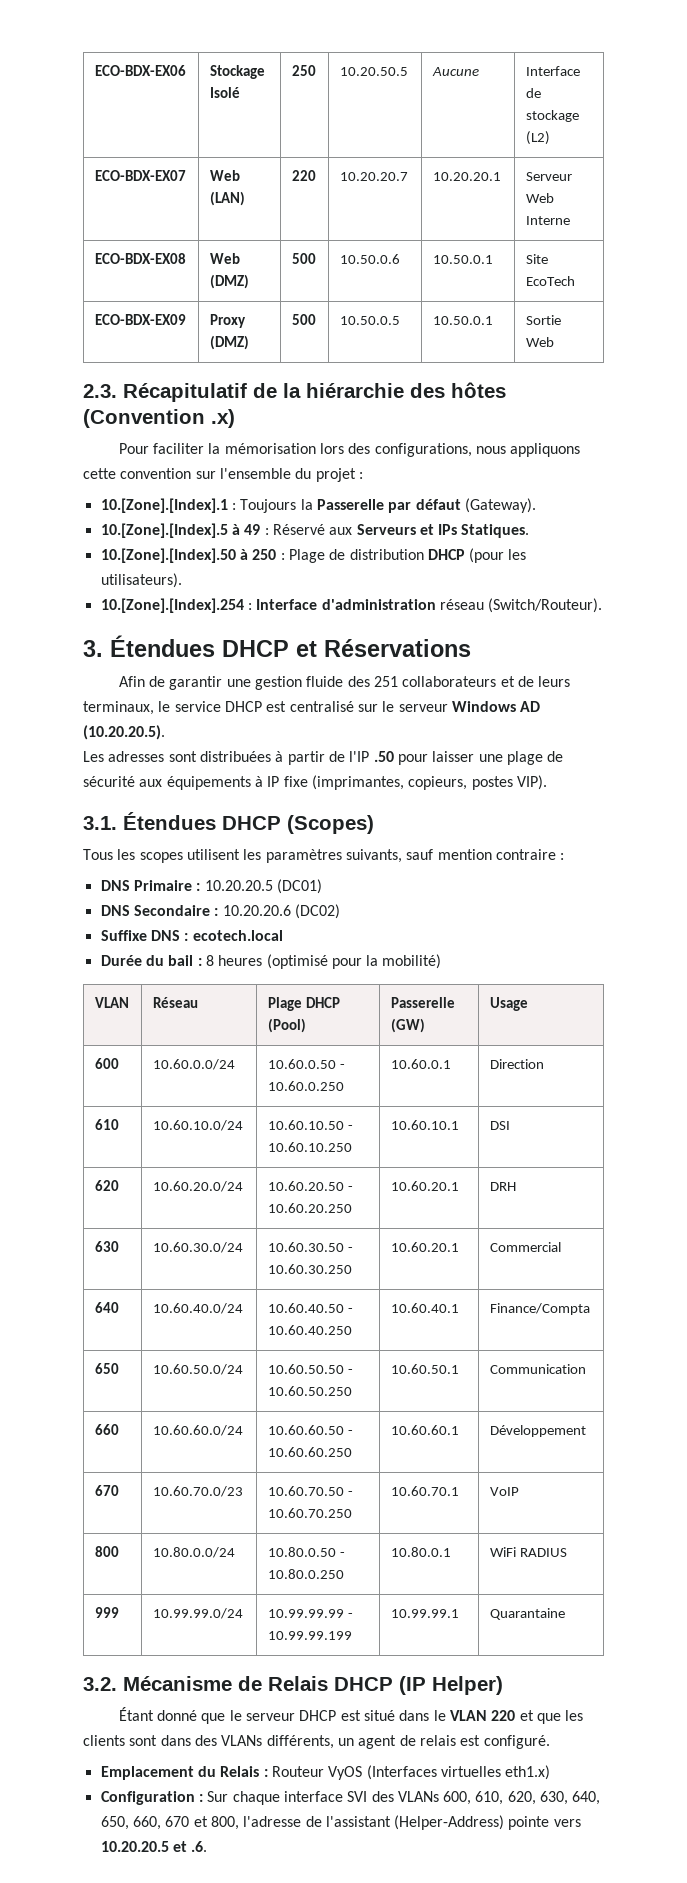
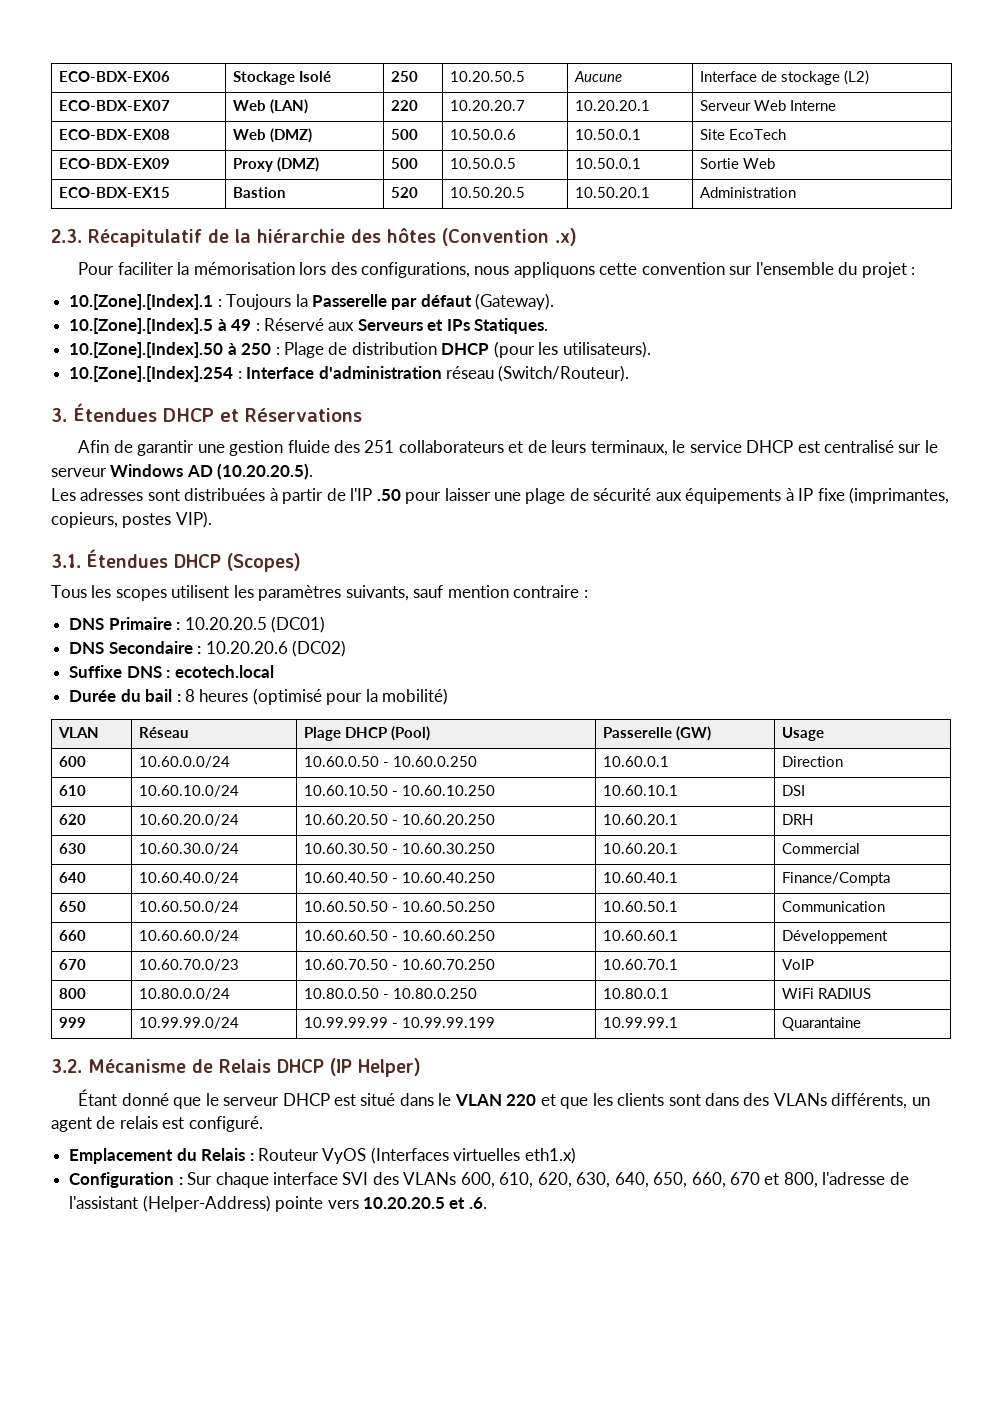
(554, 342) none -> [58,187,170,198] [232,187,285,198] [390,187,418,198] [449,187,525,198] [574,187,650,198] [699,187,796,198] // ECO-BDX-EX15 | Bastion | 520 | 10.50.20.5 | 10.50.20.1 | Administration

